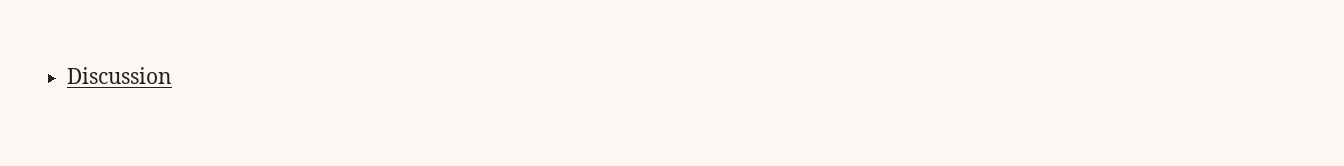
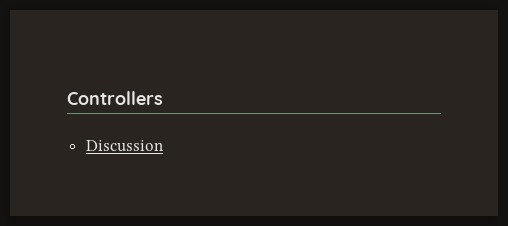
(67, 75) none -> [67,91,163,105] Controllers //

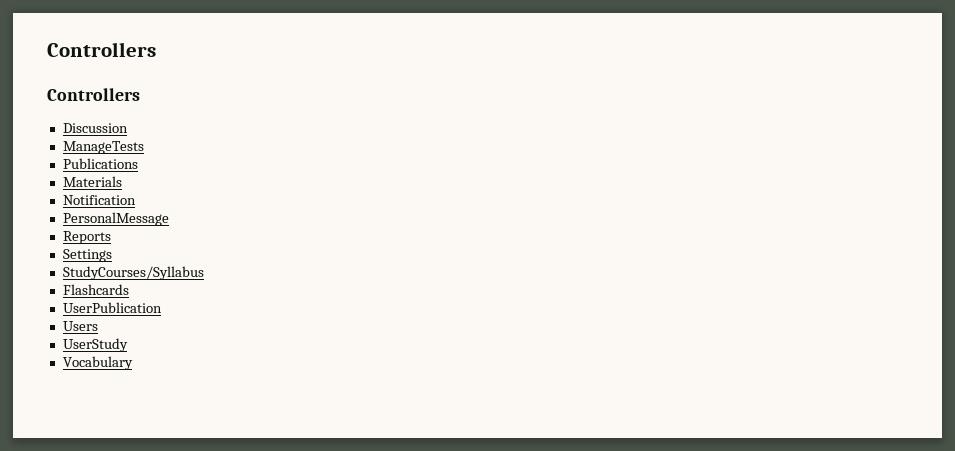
[67,91,163,105] Controllers -> [47,42,156,57] [47,88,140,101] Controllers // Controllers
(163, 146) none -> [62,141,144,154] [62,158,138,169] [62,176,122,187] [62,195,136,205] [62,212,169,226] [62,231,111,244] [62,249,112,262] [62,266,204,280] [62,284,129,295] [62,302,162,313] [62,321,98,331] [62,338,128,352] [62,356,133,370] // ManageTests // Publications // Materials // Notification // PersonalMessage // Reports // Settings // StudyCourses/Syllabus // Flashcards // UserPublication // Users // UserStudy // Vocabulary

